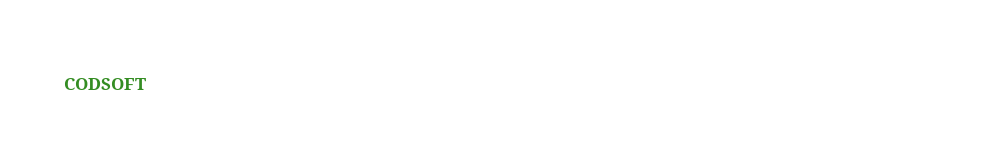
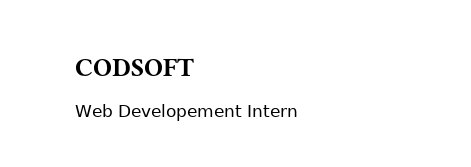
(146, 84) none -> [75,104,298,121] // Web Developement Intern

